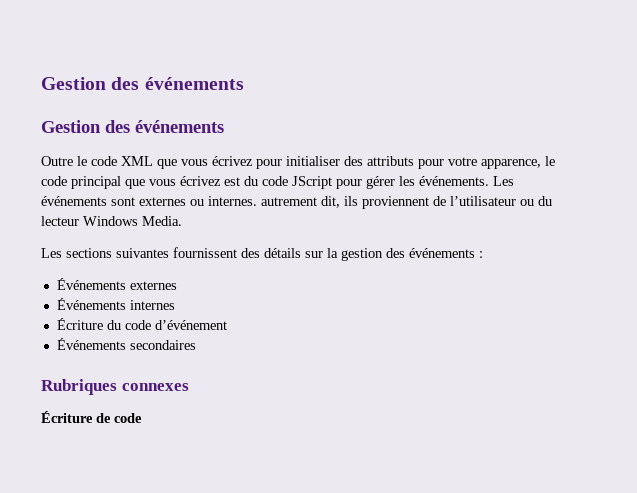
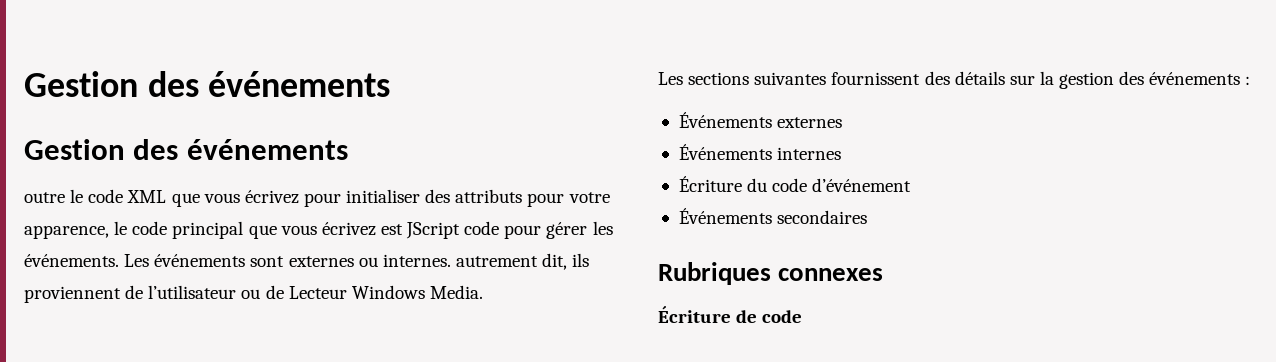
[41,156,73,166] Outre -> [24,192,65,203] outre
[244,176,332,189] du code JScript -> [406,221,500,239] JScript code
[538,196,552,206] [41,216,79,226] du lecteur -> [265,285,347,299] de Lecteur

